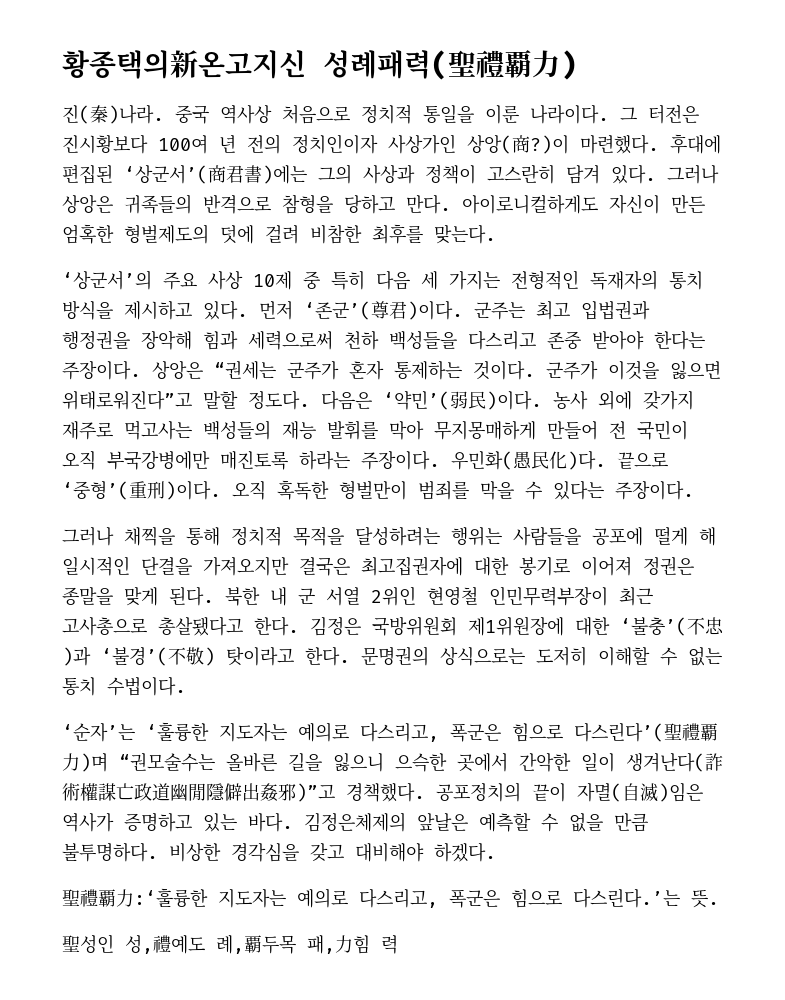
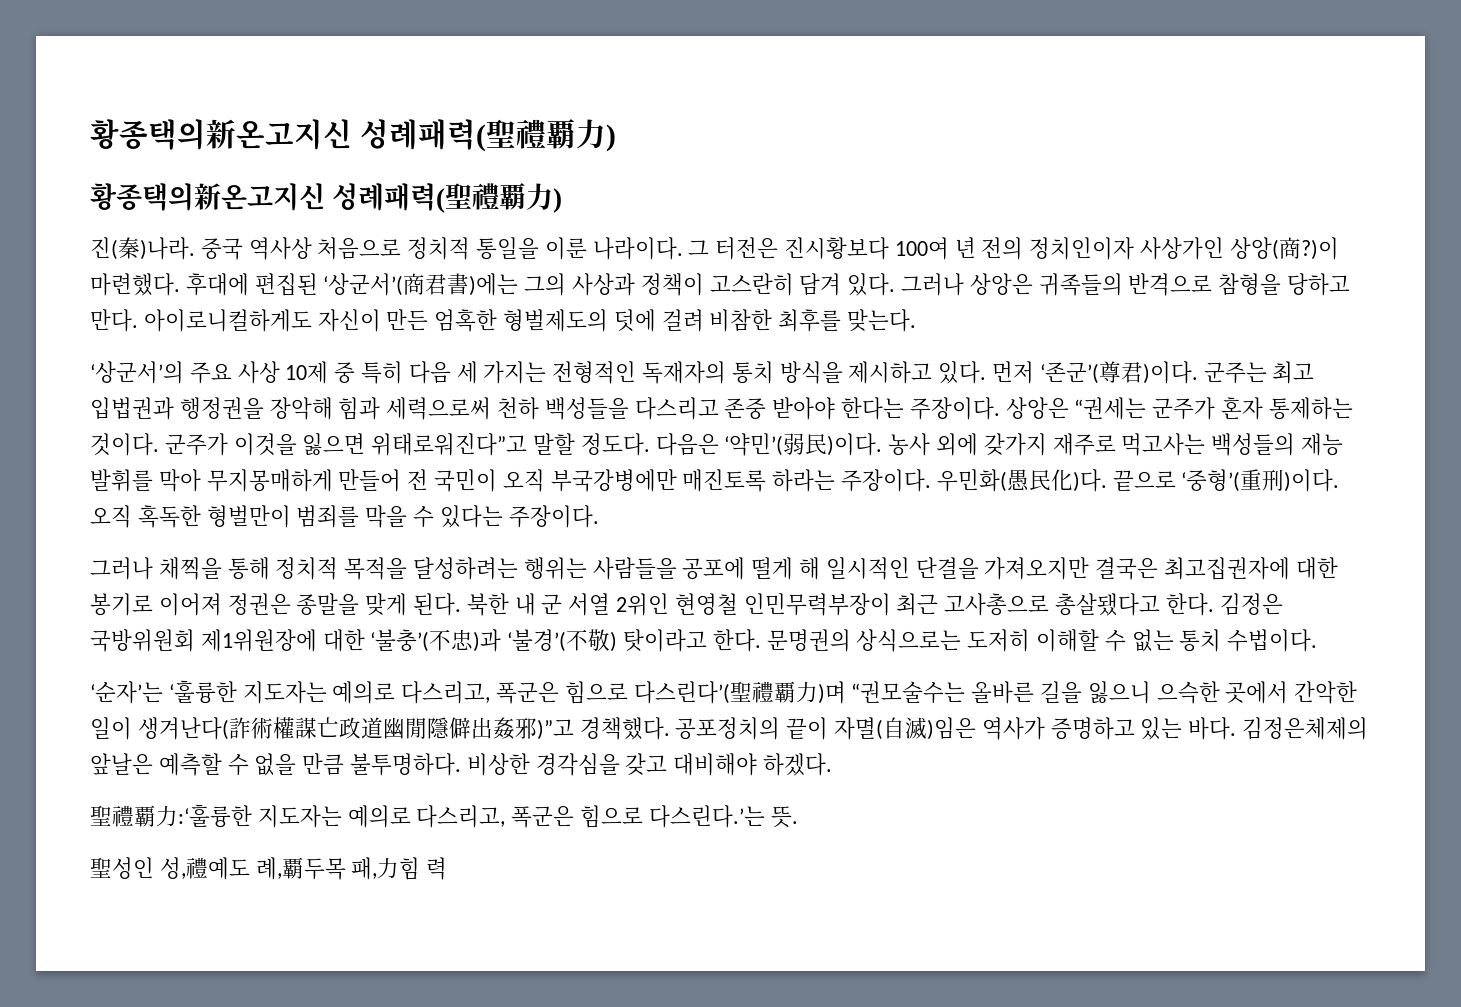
[62,50,577,80] 황종택의新온고지신 성례패력(聖禮覇力) -> [90,119,616,152] [90,183,563,213] 황종택의新온고지신 성례패력(聖禮覇力) // 황종택의新온고지신 성례패력(聖禮覇力)

